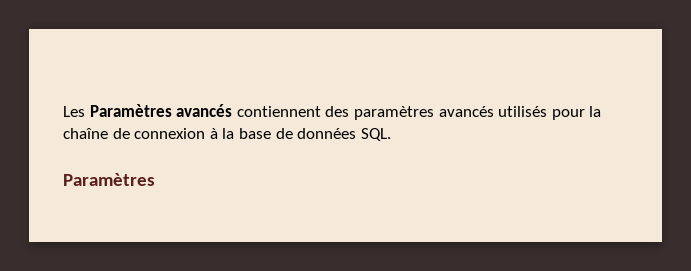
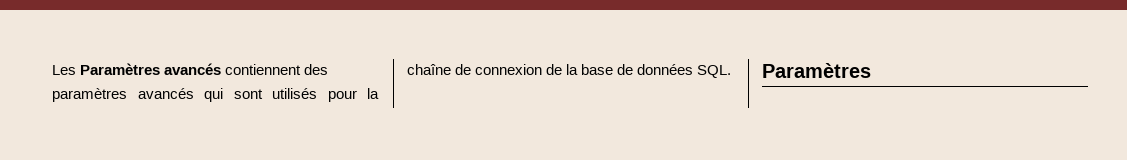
(494, 111) none -> [204,88,263,102] qui sont
[209,128,218,139] à -> [546,64,563,75] de

